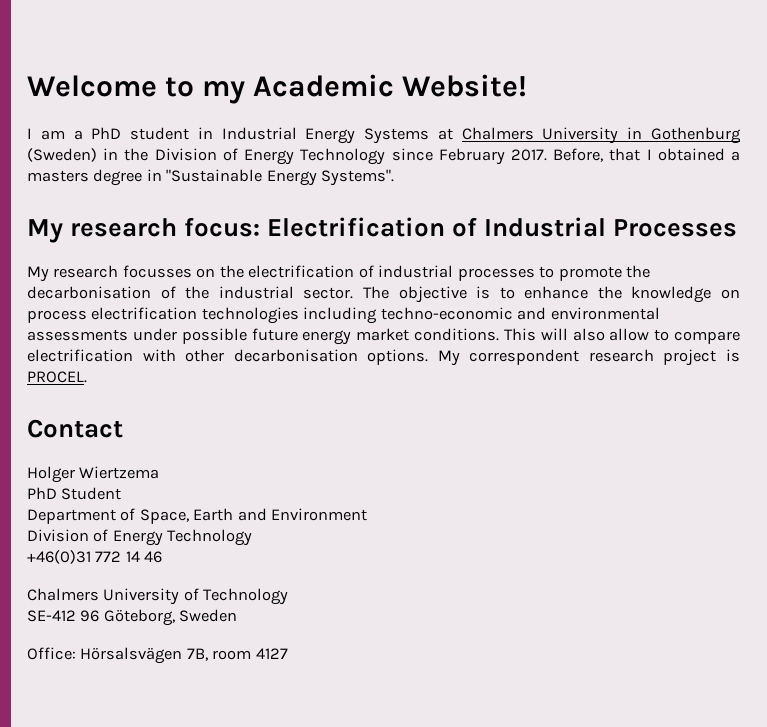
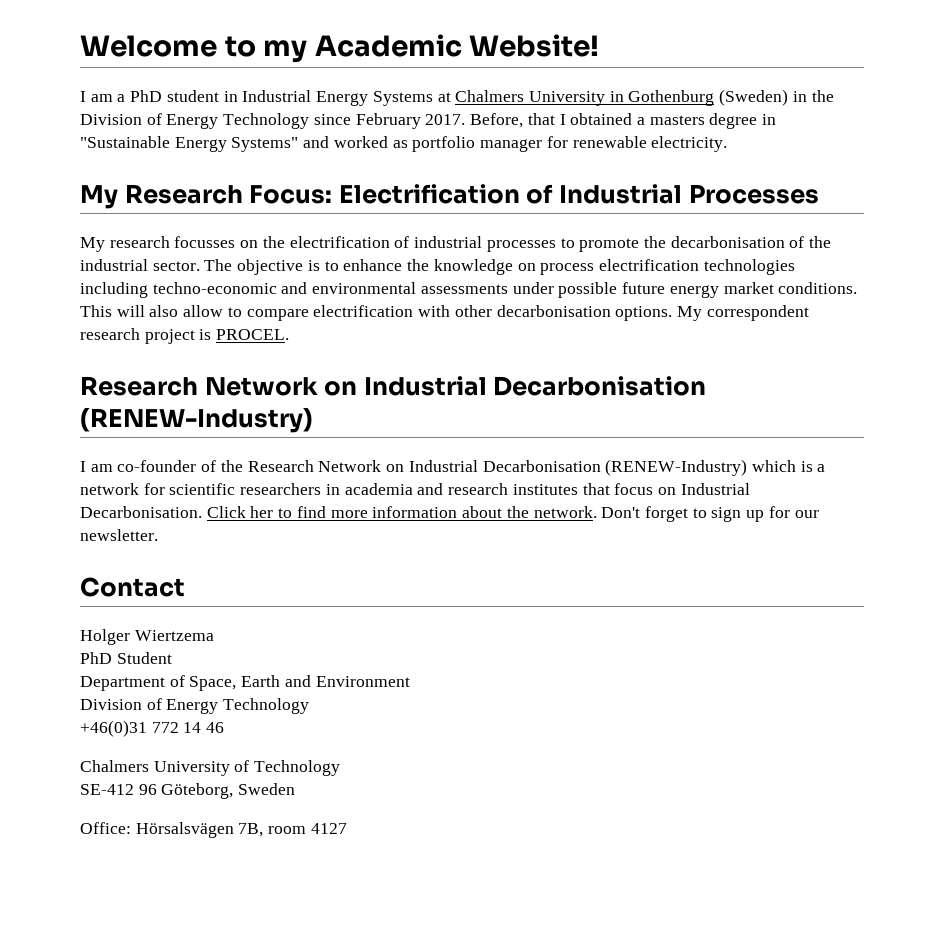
[321,169,395,186] [27,217,261,243] Systems". // My research focus: -> [231,136,728,152] [80,184,333,209] Systems" and worked as portfolio manager for renewable electricity. // My Research Focus:
(87, 377) none -> [80,376,707,396] [80,407,313,433] [80,459,826,476] [80,483,750,495] [80,506,819,522] [80,529,158,541] // Research Network on Industrial Decarbonisation (RENEW-Industry) // I am co-founder of the Research Network on Industrial Decarbonisation (RENEW-Industry) which is a network for scientific researchers in academia and research institutes that focus on Industrial Decarbonisation. Click her to find more information about the network. Don't forget to sign up for our newsletter.

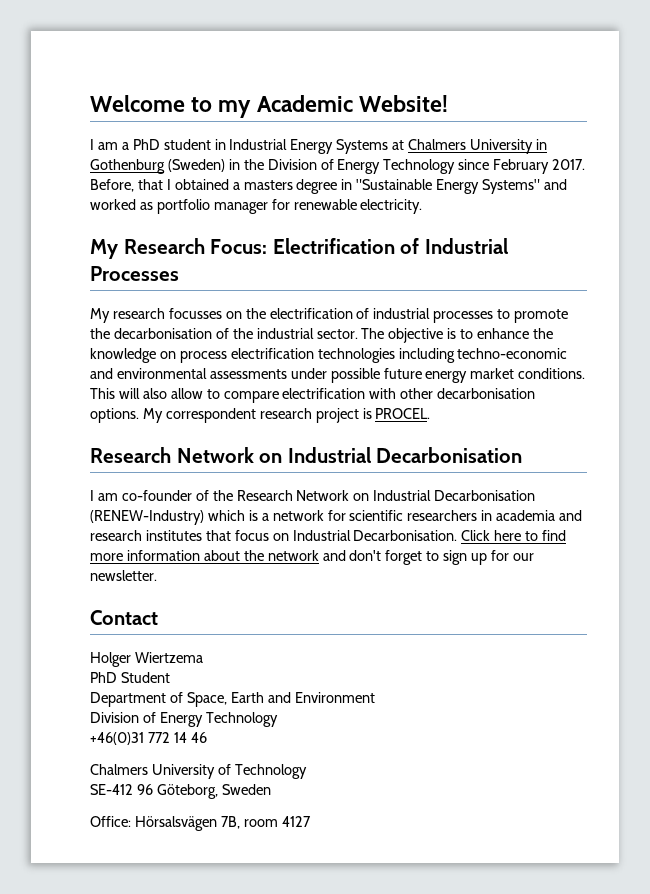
[80,407,313,433] (RENEW-Industry) -> (523, 455) none
[250,506,274,518] her -> [494,530,522,541] here
[533,506,641,518] network. Don't -> [267,550,382,561] network and don't

